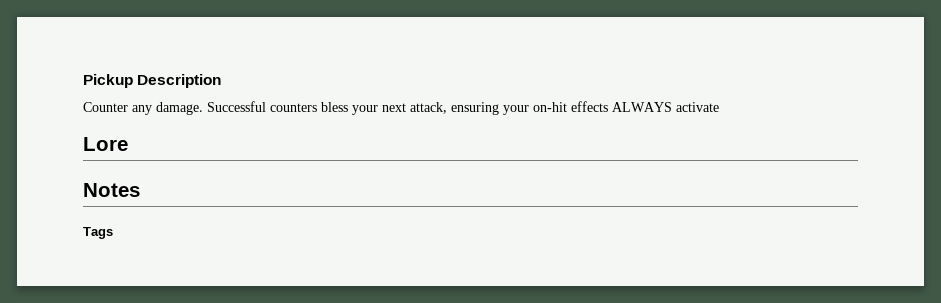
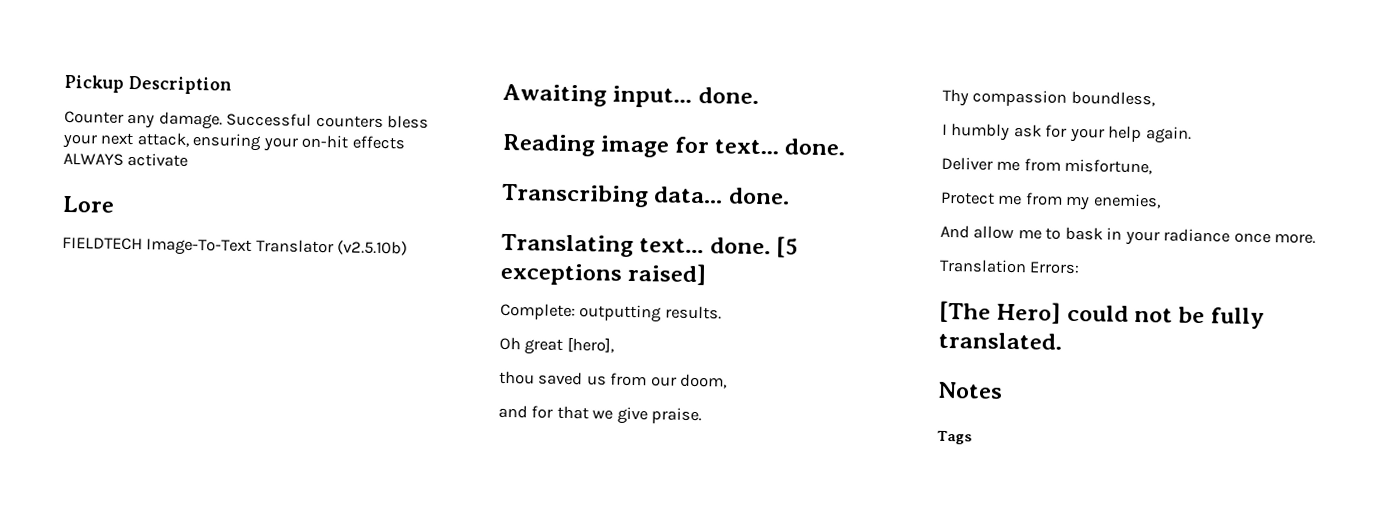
(128, 144) none -> [62,236,409,256] [502,83,759,108] [502,133,847,158] [501,183,790,208] [501,233,799,258] [500,262,708,286] [500,302,722,323] [499,336,614,355] [499,370,728,389] [498,404,703,425] [942,88,1155,107] [942,123,1192,144] [941,156,1153,175] [941,191,1161,211] [940,224,1317,246] [939,258,1081,275] [939,300,1265,330] [938,331,1062,350] // FIELDTECH Image-To-Text Translator (v2.5.10b) // Awaiting input... done. // Reading image for text... done. // Transcribing data... done. // Translating text... done. [5 exceptions raised] // Complete: outputting results. // Oh great [hero], // thou saved us from our doom, // and for that we give praise. // Thy compassion boundless, // I humbly ask for your help again. // Deliver me from misfortune, // Protect me from my enemies, // And allow me to bask in your radiance once more. // Translation Errors: // [The Hero] could not be fully translated.

